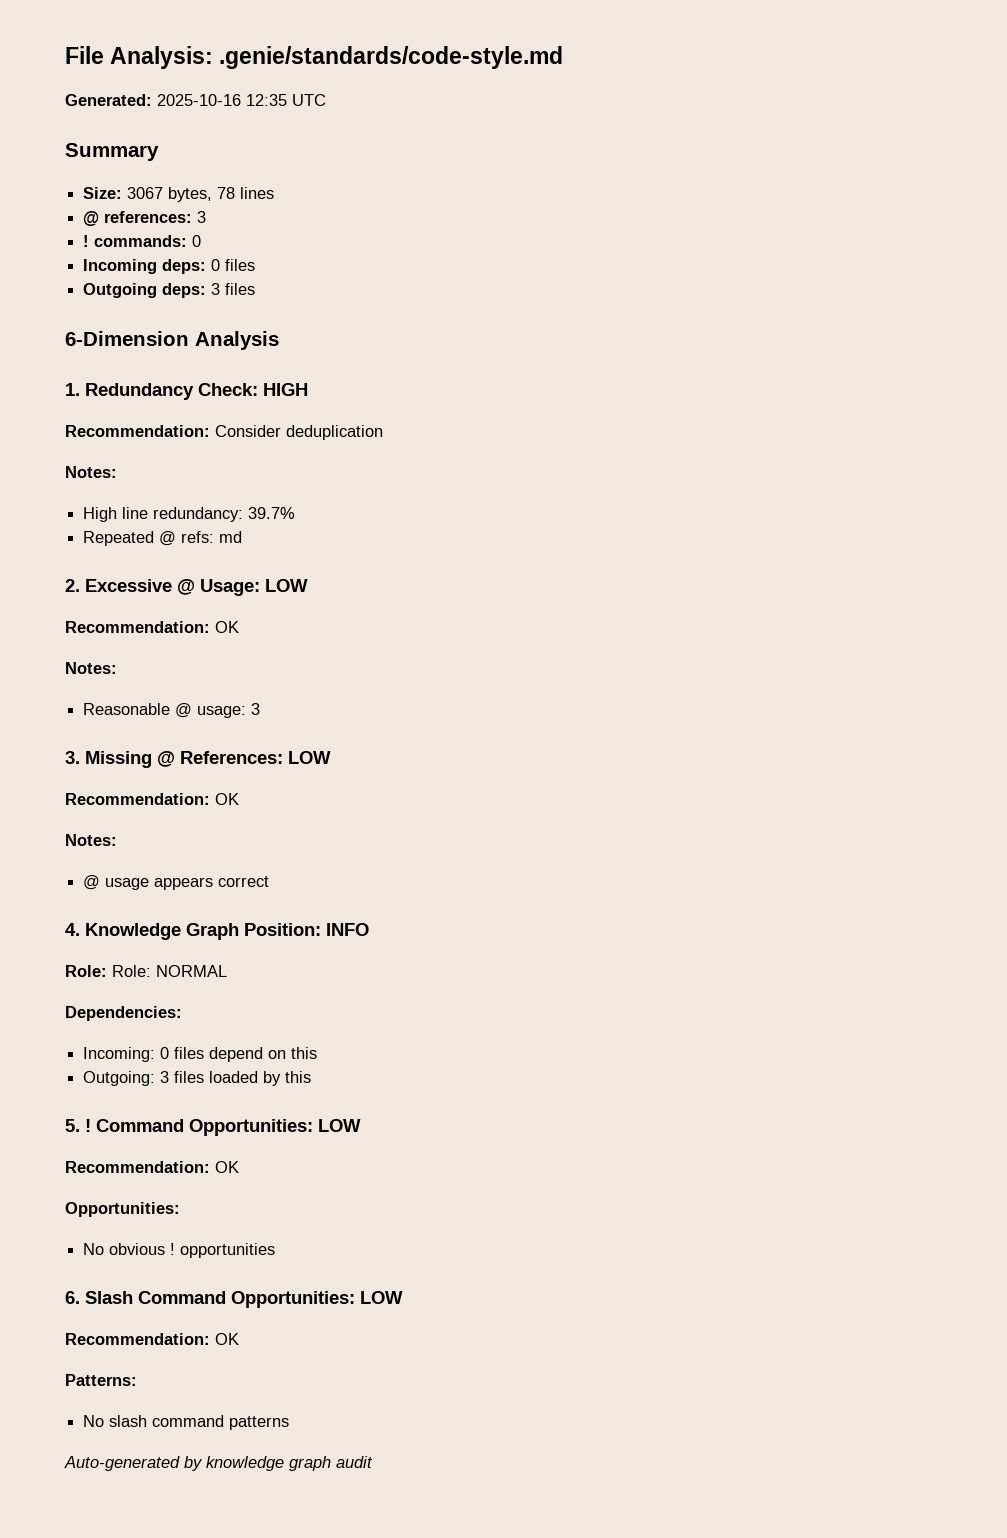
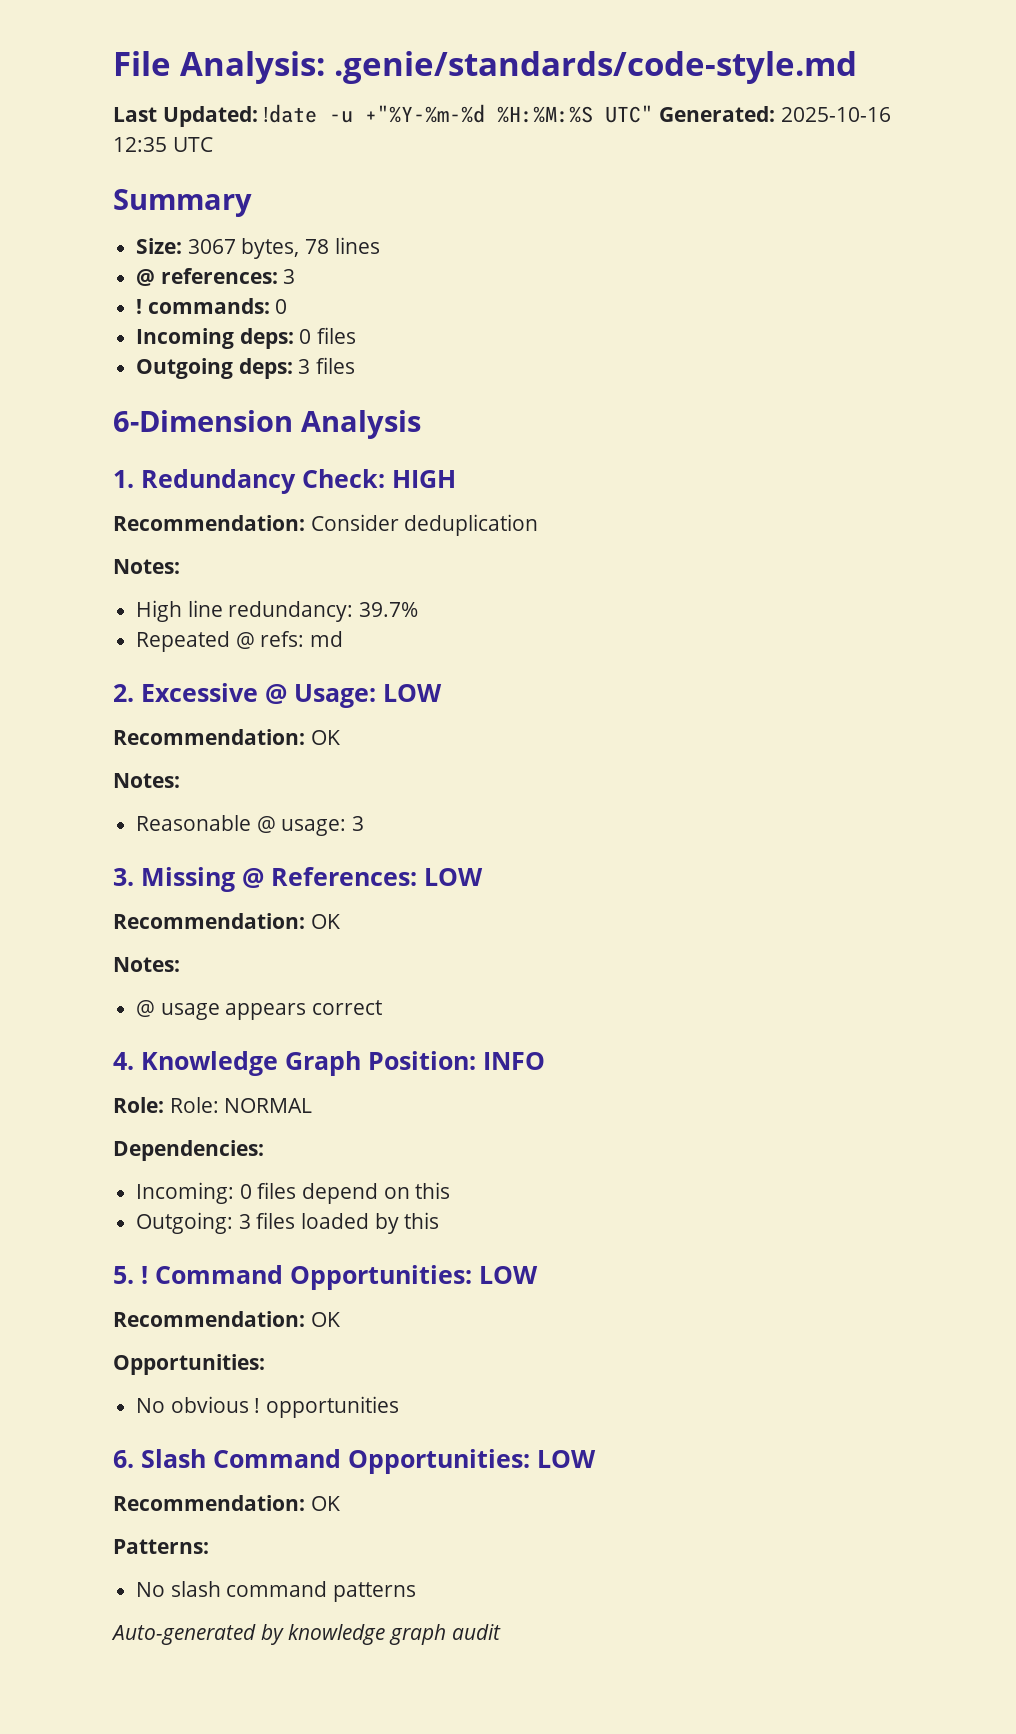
(564, 57) none -> [113,104,654,127] Last Updated: !date -u +"%Y-%m-%d %H:%M:%S UTC"

